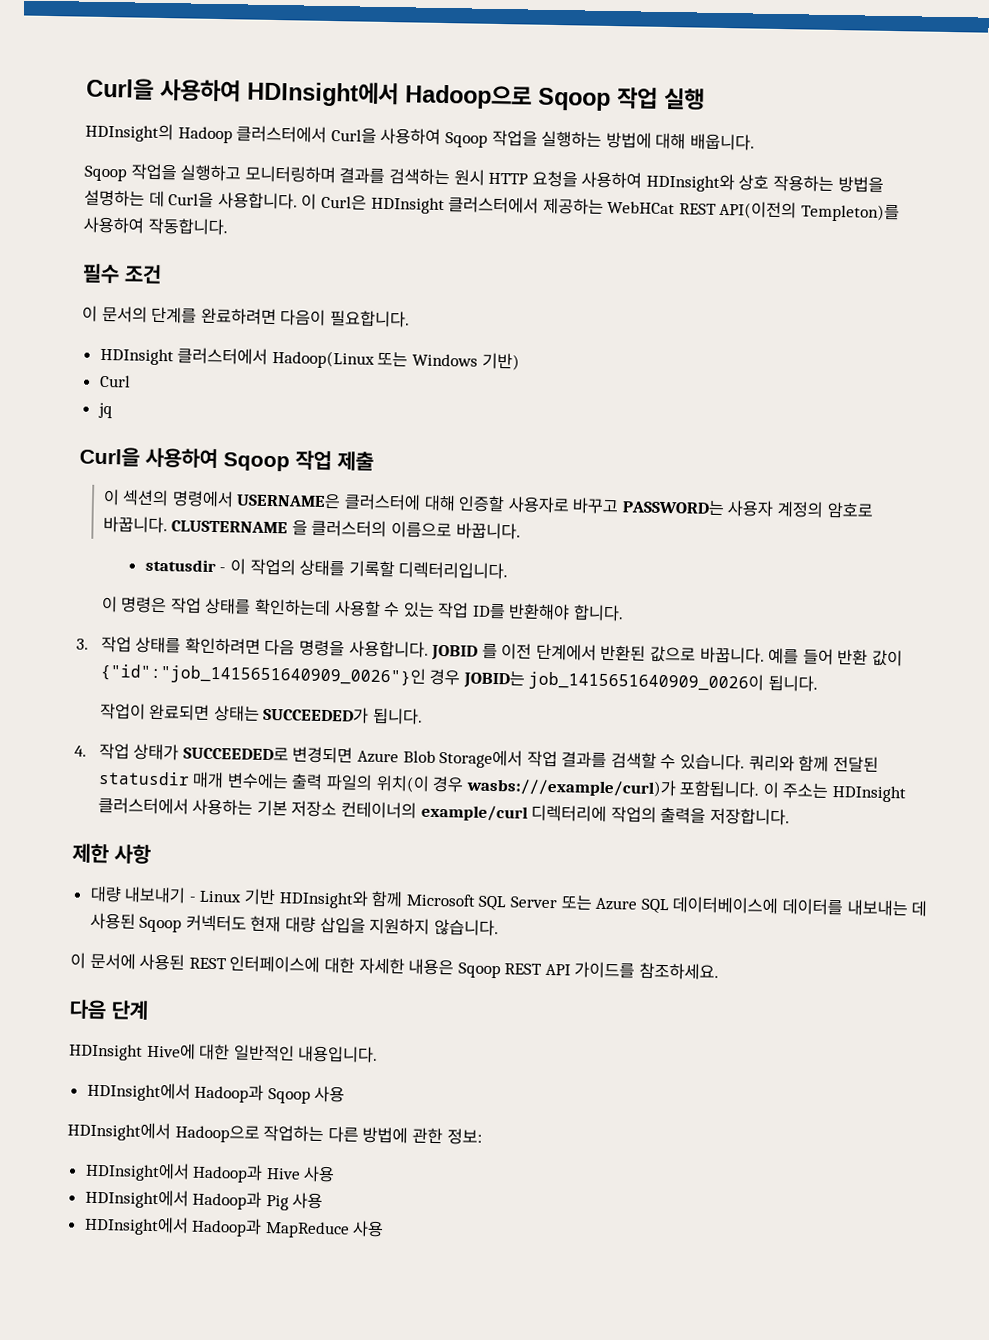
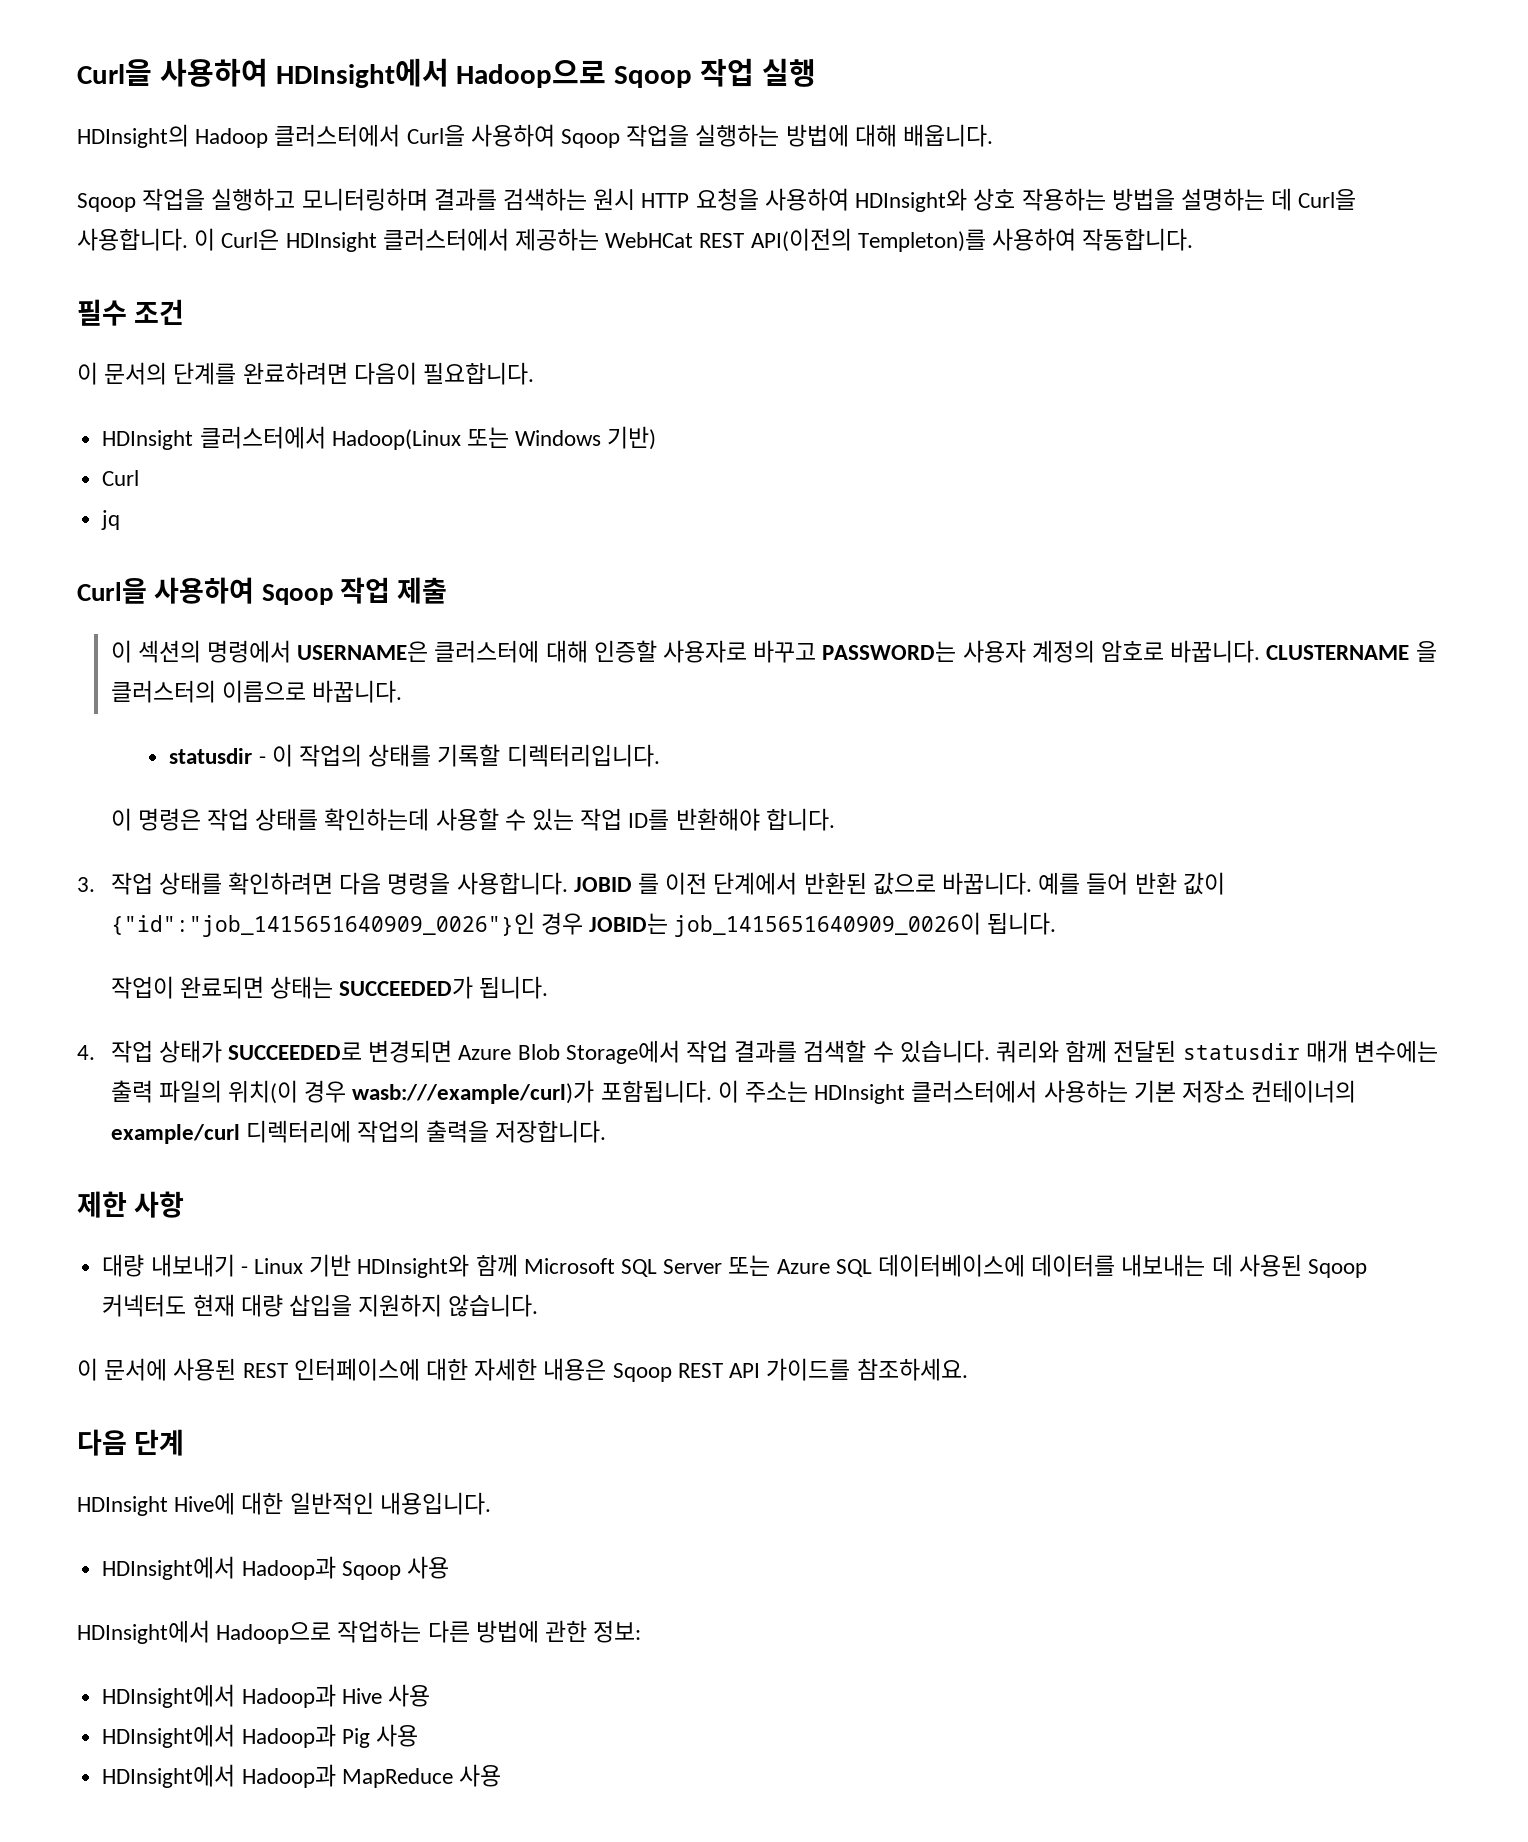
[465,776,677,798] wasbs:///example/curl)가 -> [352,1080,595,1104] wasb:///example/curl)가

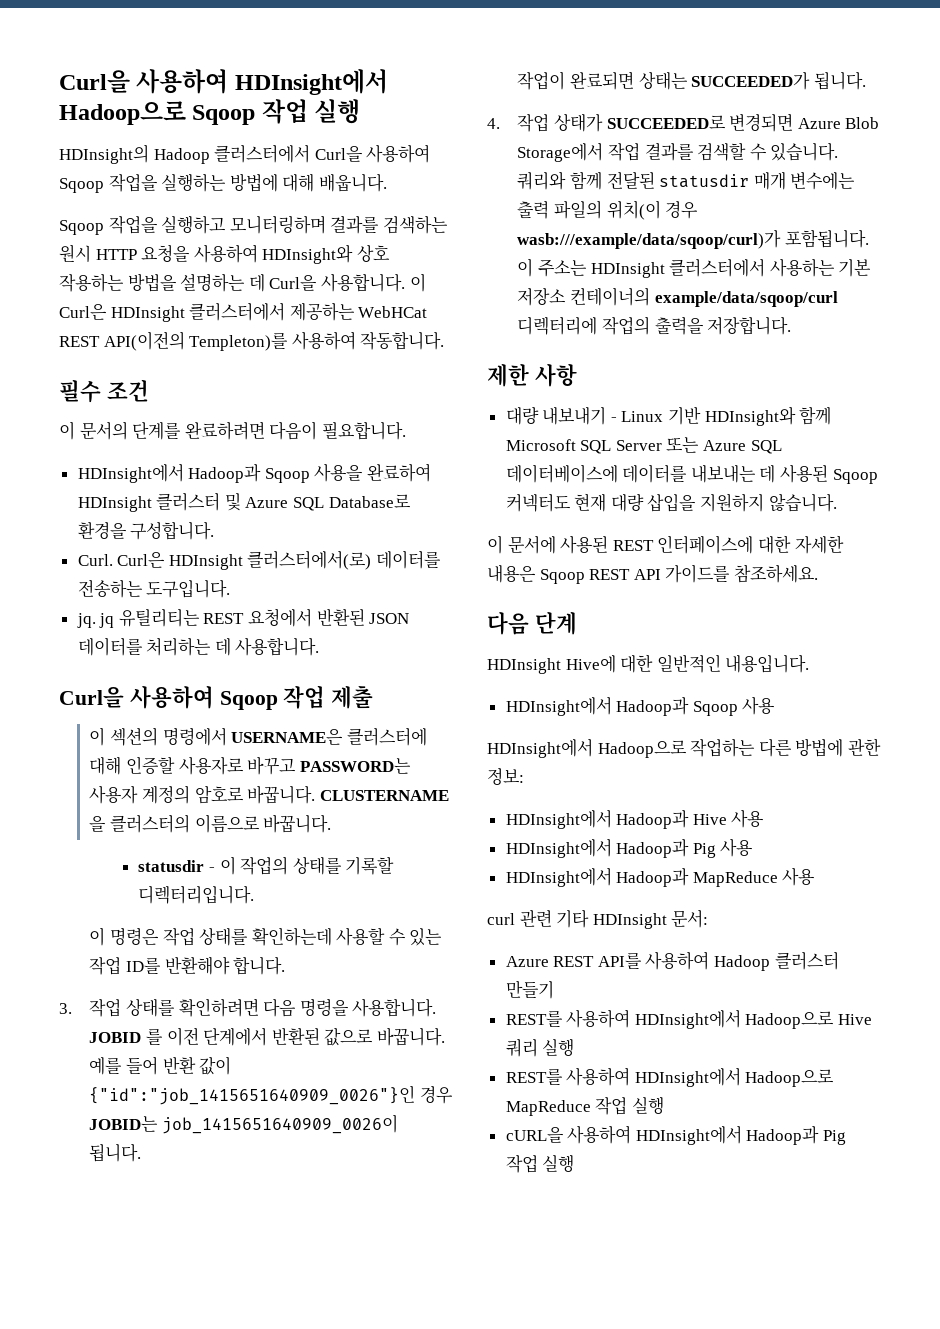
[102,426,657,450] [102,470,140,486] [101,510,121,530] HDInsight 클러스터에서 Hadoop(Linux 또는 Windows 기반) // Curl // jq -> [77,463,432,483] [77,493,411,512] [77,522,215,540] [77,550,442,570] [77,579,231,598] [76,608,410,628] [77,637,320,656] HDInsight에서 Hadoop과 Sqoop 사용을 완료하여 HDInsight 클러스터 및 Azure SQL Database로 환경을 구성합니다. // Curl. Curl은 HDInsight 클러스터에서(로) 데이터를 전송하는 도구입니다. // jq. jq 유틸리티는 REST 요청에서 반환된 JSON 데이터를 처리하는 데 사용합니다.
[352,1080,595,1104] wasb:///example/curl)가 -> [517,230,782,249] wasb:///example/data/sqoop/curl)가
[110,1124,240,1144] example/curl -> [654,291,838,307] example/data/sqoop/curl
(501, 1775) none -> [487,909,709,929] [505,951,839,971] [505,980,554,999] [505,1009,873,1029] [505,1039,575,1057] [505,1067,835,1087] [505,1097,664,1116] [505,1125,847,1145] [505,1155,575,1173] // curl 관련 기타 HDInsight 문서: // Azure REST API를 사용하여 Hadoop 클러스터 만들기 // REST를 사용하여 HDInsight에서 Hadoop으로 Hive 쿼리 실행 // REST를 사용하여 HDInsight에서 Hadoop으로 MapReduce 작업 실행 // cURL을 사용하여 HDInsight에서 Hadoop과 Pig 작업 실행

